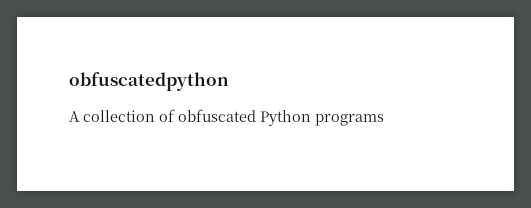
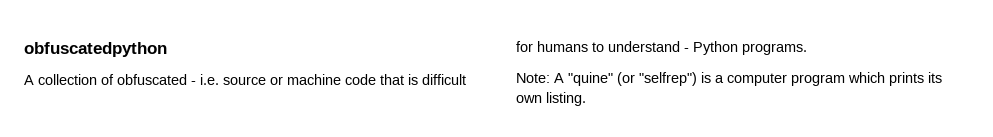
[260,110,384,126] Python programs -> [191,74,466,85] [516,41,807,55] [516,72,942,86] [516,92,586,106] - i.e. source or machine code that is difficult for humans to understand - Python programs. // Note: A "quine" (or "selfrep") is a computer program which prints its own listing.

